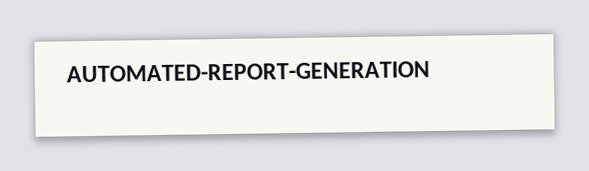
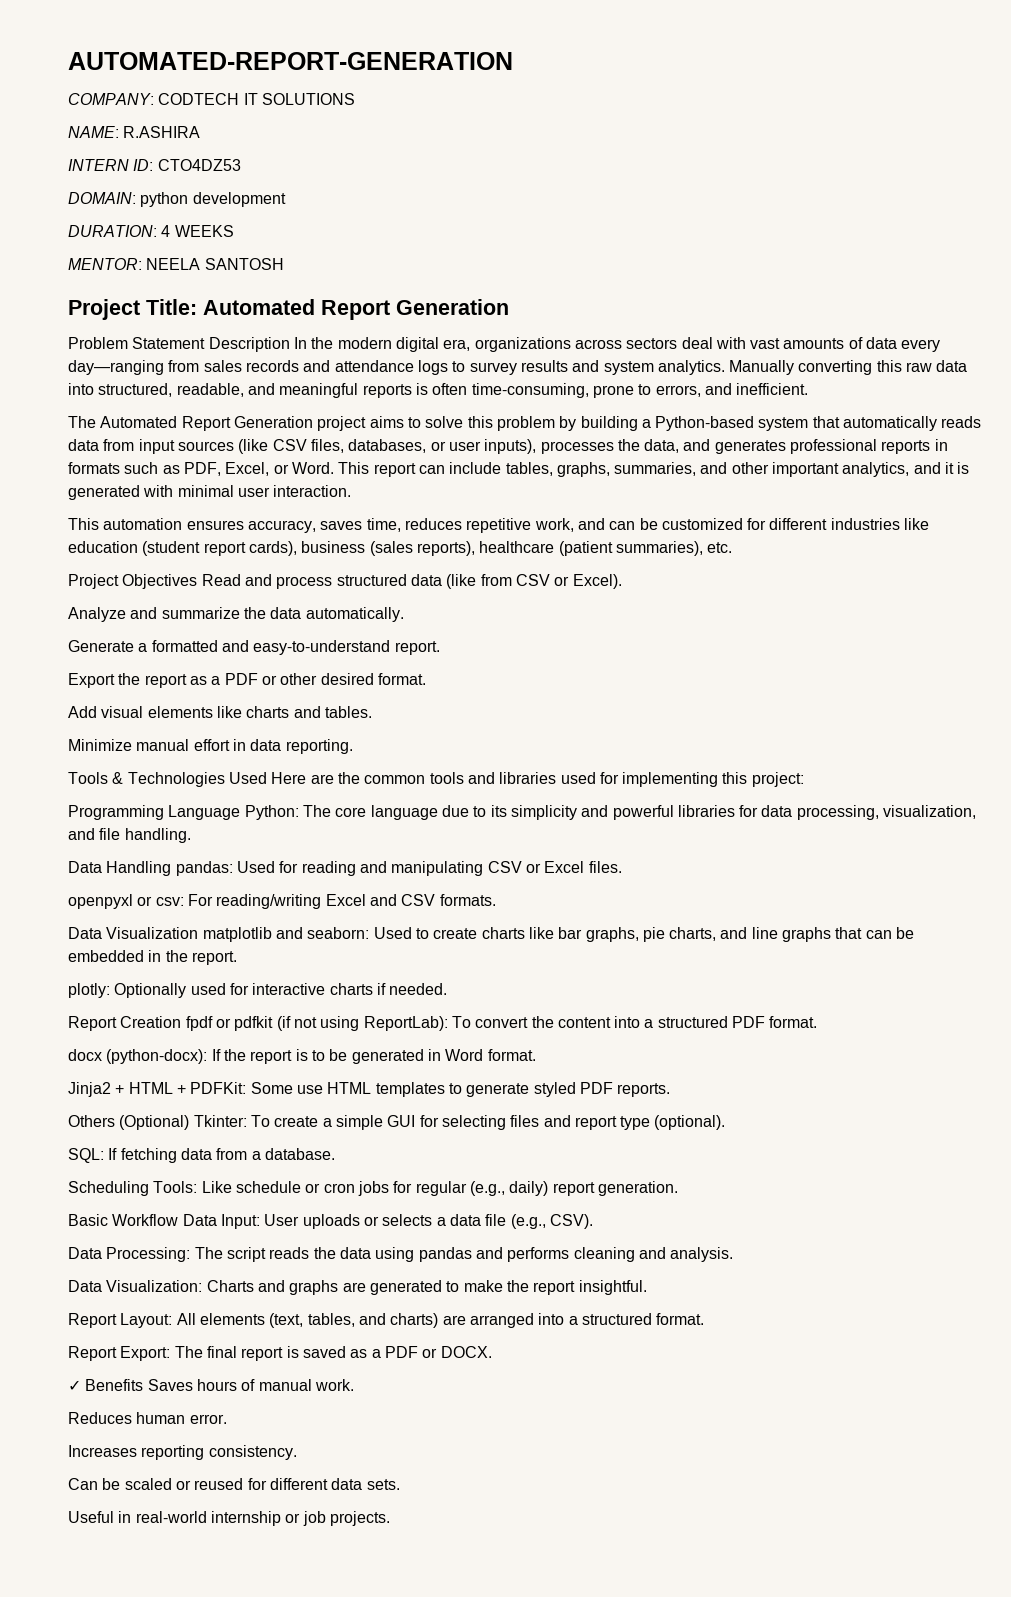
(430, 72) none -> [68,93,355,105] [68,126,201,138] [68,159,241,171] [68,192,286,207] [68,225,234,237] [68,258,284,270] [68,299,509,320] [68,337,941,352] [68,360,968,375] [68,383,809,398] [68,416,982,431] [68,439,948,454] [68,462,970,477] [68,485,352,500] [68,518,930,533] [68,541,733,556] [68,574,622,589] [68,607,404,622] [68,640,440,655] [68,673,426,688] [68,706,372,718] [68,739,353,754] [68,772,804,787] [68,805,977,820] [68,828,191,843] [68,861,622,876] [68,894,496,909] [68,927,915,942] [68,950,237,965] [68,983,448,998] [68,1016,818,1031] [68,1049,536,1064] [68,1082,671,1097] [68,1115,726,1130] [68,1148,335,1163] [68,1181,678,1196] [68,1214,593,1229] [68,1247,734,1262] [68,1280,647,1295] [68,1313,705,1328] [68,1346,492,1361] [68,1379,354,1391] [68,1412,227,1424] [68,1445,297,1460] [68,1478,400,1490] [68,1511,390,1526] // COMPANY: CODTECH IT SOLUTIONS // NAME: R.ASHIRA // INTERN ID: CTO4DZ53 // DOMAIN: python development // DURATION: 4 WEEKS // MENTOR: NEELA SANTOSH // Project Title: Automated Report Generation // Problem Statement Description In the modern digital era, organizations across sectors deal with vast amounts of data every day—ranging from sales records and attendance logs to survey results and system analytics. Manually converting this raw data into structured, readable, and meaningful reports is often time-consuming, prone to errors, and inefficient. // The Automated Report Generation project aims to solve this problem by building a Python-based system that automatically reads data from input sources (like CSV files, databases, or user inputs), processes the data, and generates professional reports in formats such as PDF, Excel, or Word. This report can include tables, graphs, summaries, and other important analytics, and it is generated with minimal user interaction. // This automation ensures accuracy, saves time, reduces repetitive work, and can be customized for different industries like education (student report cards), business (sales reports), healthcare (patient summaries), etc. // Project Objectives Read and process structured data (like from CSV or Excel). // Analyze and summarize the data automatically. // Generate a formatted and easy-to-understand report. // Export the report as a PDF or other desired format. // Add visual elements like charts and tables. // Minimize manual effort in data reporting. // Tools & Technologies Used Here are the common tools and libraries used for implementing this project: // Programming Language Python: The core language due to its simplicity and powerful libraries for data processing, visualization, and file handling. // Data Handling pandas: Used for reading and manipulating CSV or Excel files. // openpyxl or csv: For reading/writing Excel and CSV formats. // Data Visualization matplotlib and seaborn: Used to create charts like bar graphs, pie charts, and line graphs that can be embedded in the report. // plotly: Optionally used for interactive charts if needed. // Report Creation fpdf or pdfkit (if not using ReportLab): To convert the content into a structured PDF format. // docx (python-docx): If the report is to be generated in Word format. // Jinja2 + HTML + PDFKit: Some use HTML templates to generate styled PDF reports. // Others (Optional) Tkinter: To create a simple GUI for selecting files and report type (optional). // SQL: If fetching data from a database. // Scheduling Tools: Like schedule or cron jobs for regular (e.g., daily) report generation. // Basic Workflow Data Input: User uploads or selects a data file (e.g., CSV). // Data Processing: The script reads the data using pandas and performs cleaning and analysis. // Data Visualization: Charts and graphs are generated to make the report insightful. // Report Layout: All elements (text, tables, and charts) are arranged into a structured format. // Report Export: The final report is saved as a PDF or DOCX. // ✓ Benefits Saves hours of manual work. // Reduces human error. // Increases reporting consistency. // Can be scaled or reused for different data sets. // Useful in real-world internship or job projects.

